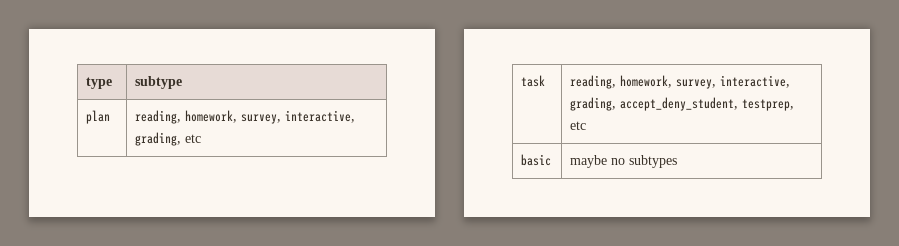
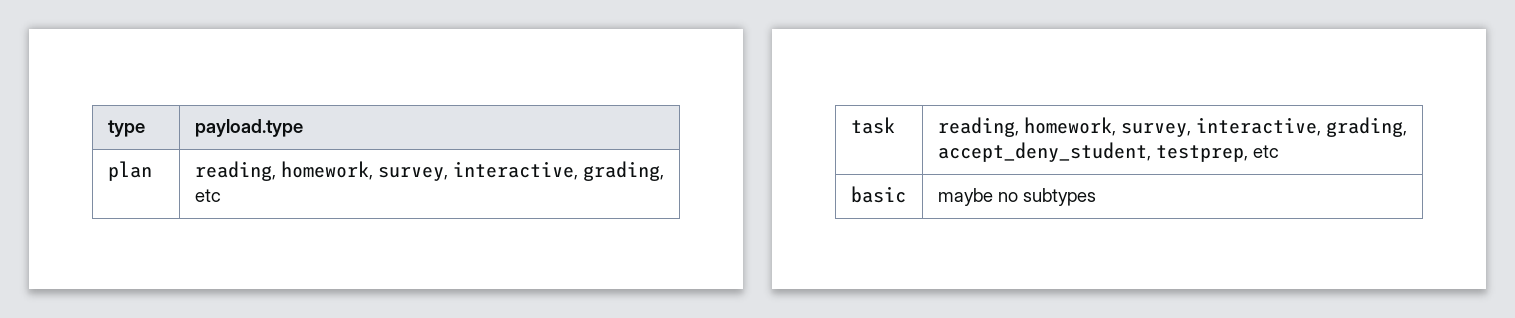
[135,76,183,89] subtype -> [194,119,303,137] payload.type

